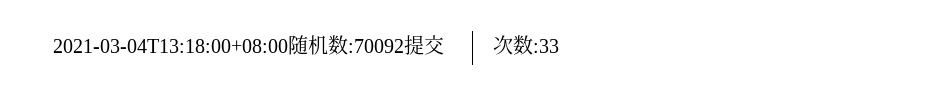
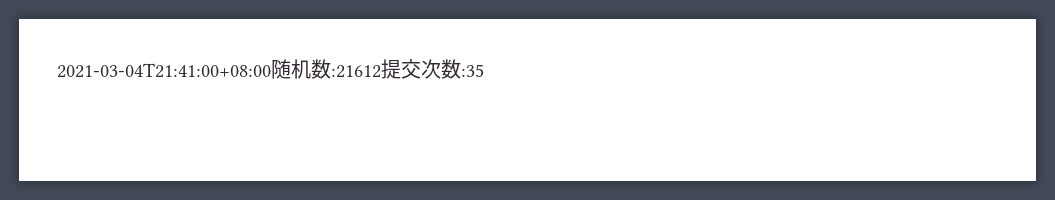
[53,35,404,55] 2021-03-04T13:18:00+08:00随机数:70092 -> [57,59,381,79] 2021-03-04T21:41:00+08:00随机数:21612
[533,39,559,53] :33 -> [461,64,484,77] :35

